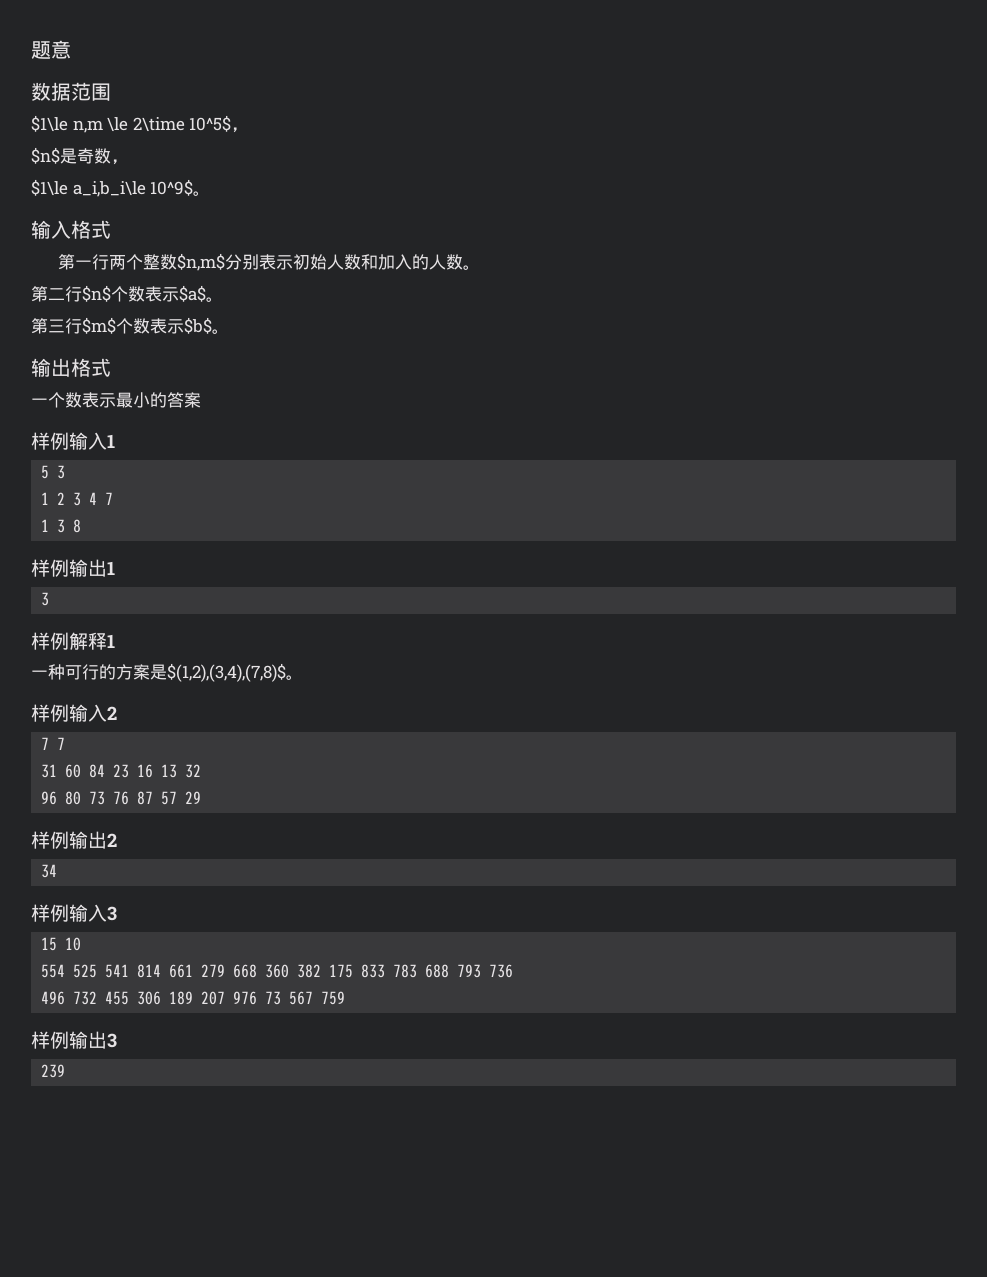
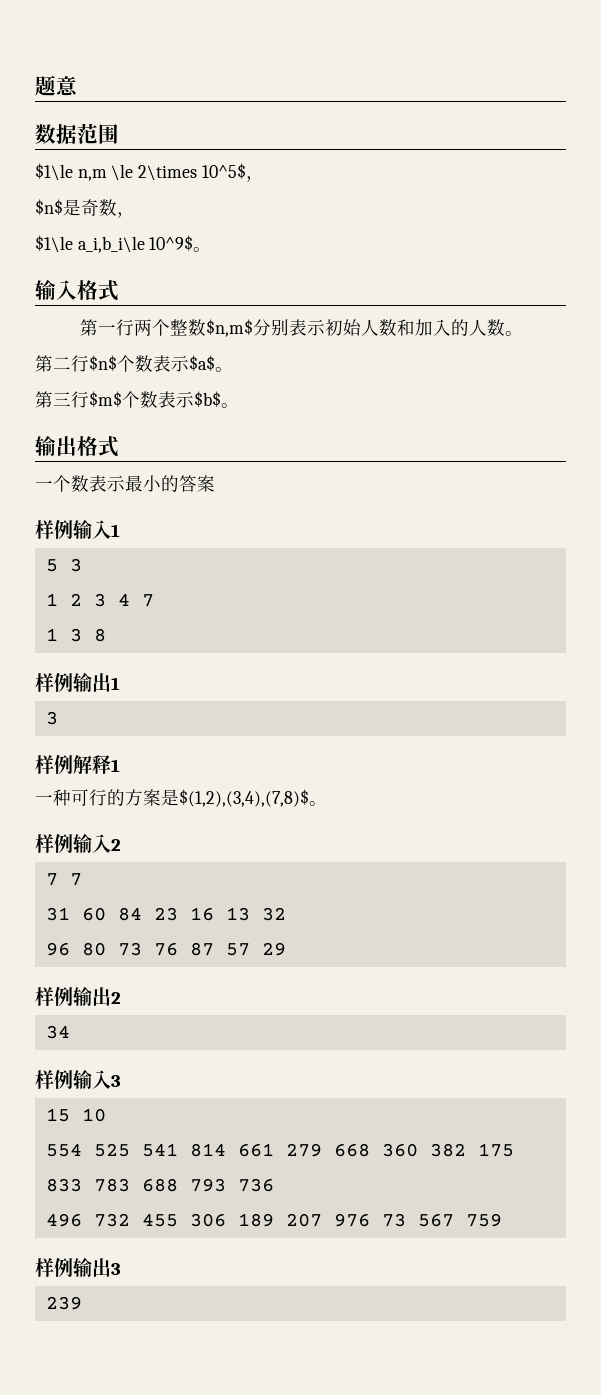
[132,117,185,132] 2\time -> [138,165,198,181] 2\times

